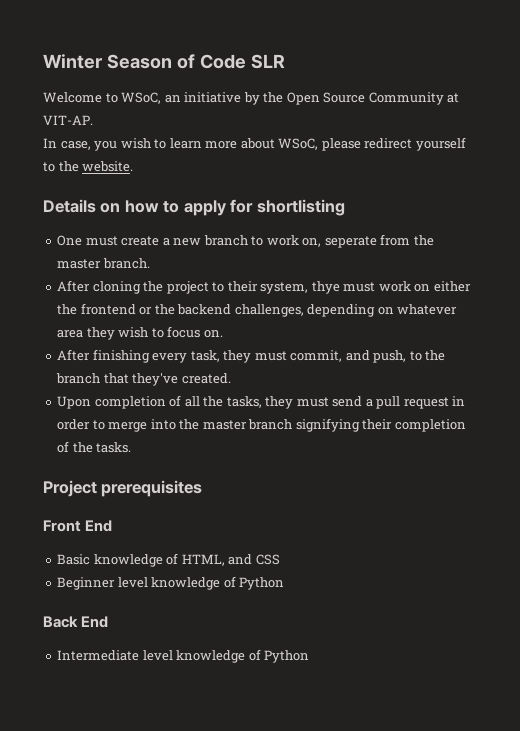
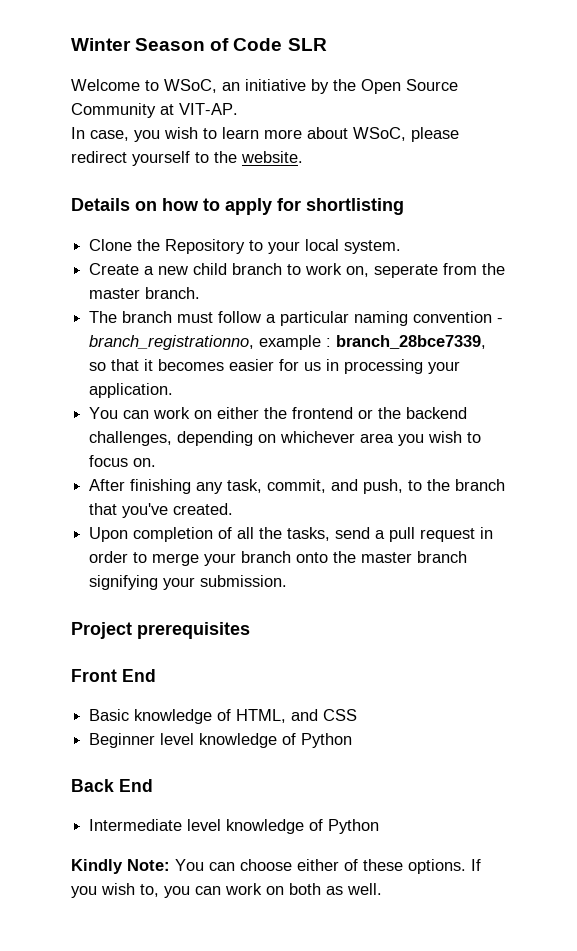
[57,235,160,246] One must create -> [89,239,402,254] [89,263,140,275] Clone the Repository to your local system. // Create
(202, 242) none -> [193,263,228,275] child
[57,280,376,294] After cloning the project to their system, thye must -> [89,311,504,326] [89,335,487,350] [89,359,461,374] [89,383,174,398] [89,407,150,419] The branch must follow a particular naming convention - branch_registrationno, example : branch_28bce7339, so that it becomes easier for us in processing your application. // You can
[397,304,458,315] [57,327,115,340] whatever area they -> [280,431,425,446] whichever area you
[152,350,287,363] every task, they must -> [196,479,263,494] any task,
[132,373,179,386] they've -> [122,503,169,518] you've
[265,396,329,409] they must -> (331, 534) none
[150,419,176,430] into -> [204,551,329,566] your branch onto
[362,419,466,432] [57,441,132,453] their completion of the tasks. -> [163,575,288,590] your submission.
(310, 656) none -> [71,859,481,874] [71,883,382,898] // Kindly Note: You can choose either of these options. If you wish to, you can work on both as well.

